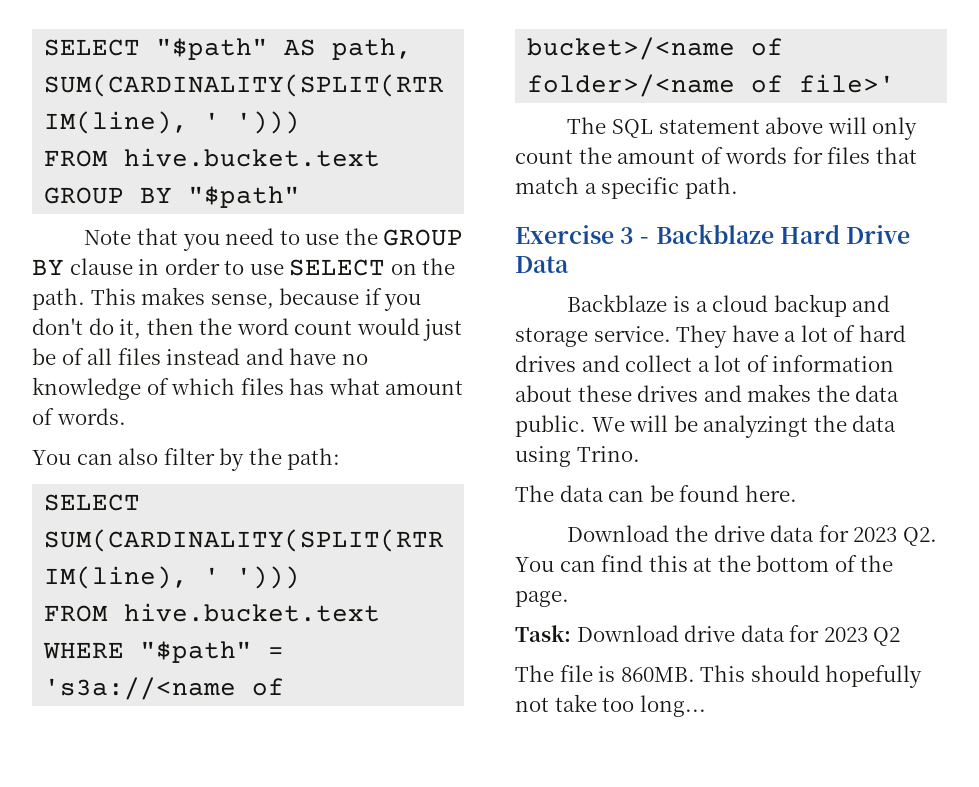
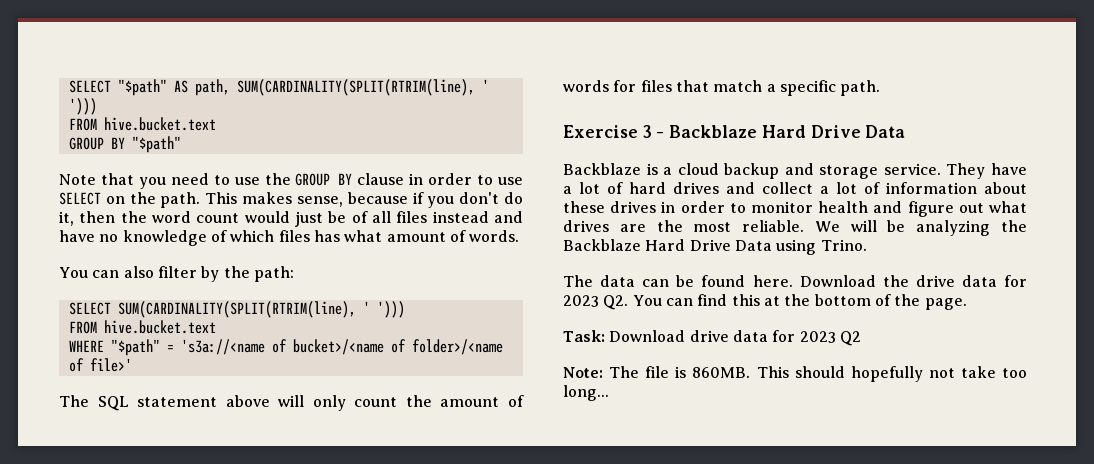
[703,384,900,402] [515,415,897,438] and makes the data public. We will be analyzingt the data -> [661,201,1027,217] [563,220,1027,236] [563,239,772,251] in order to monitor health and figure out what drives are the most reliable. We will be analyzing the Backblaze Hard Drive Data
(797, 493) // -> (793, 281) none
(901, 636) none -> [563,367,603,378] Note:

